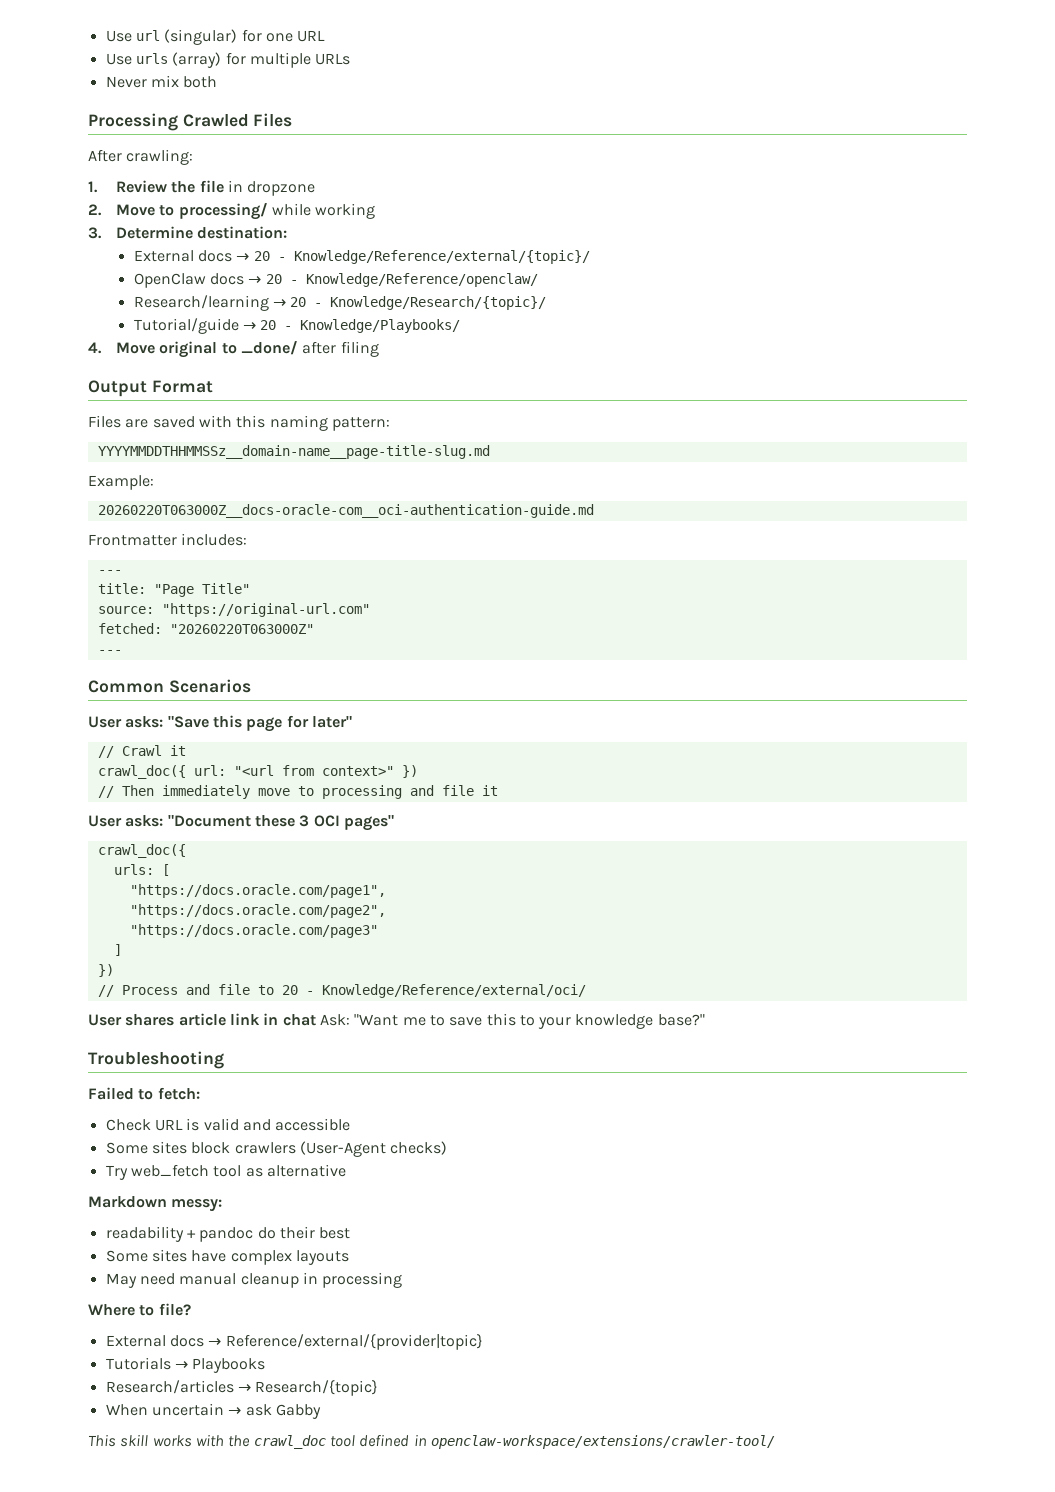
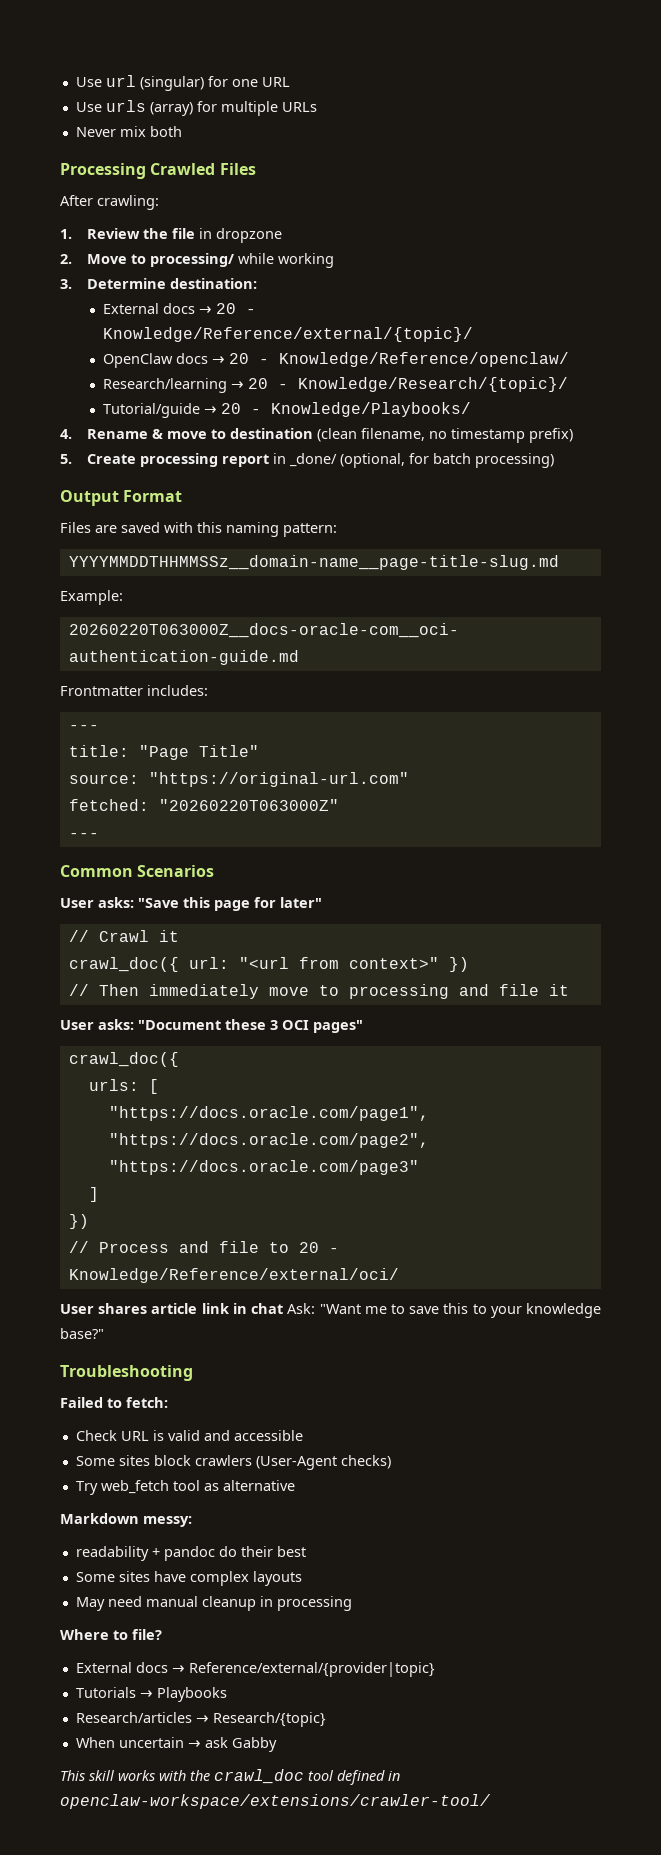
[116,341,379,358] Move original to _done/ after filing -> [87,428,574,443] [60,453,555,468] Rename & move to destination (clean filename, no timestamp prefix) // 5. Create processing report in _done/ (optional, for batch processing)

